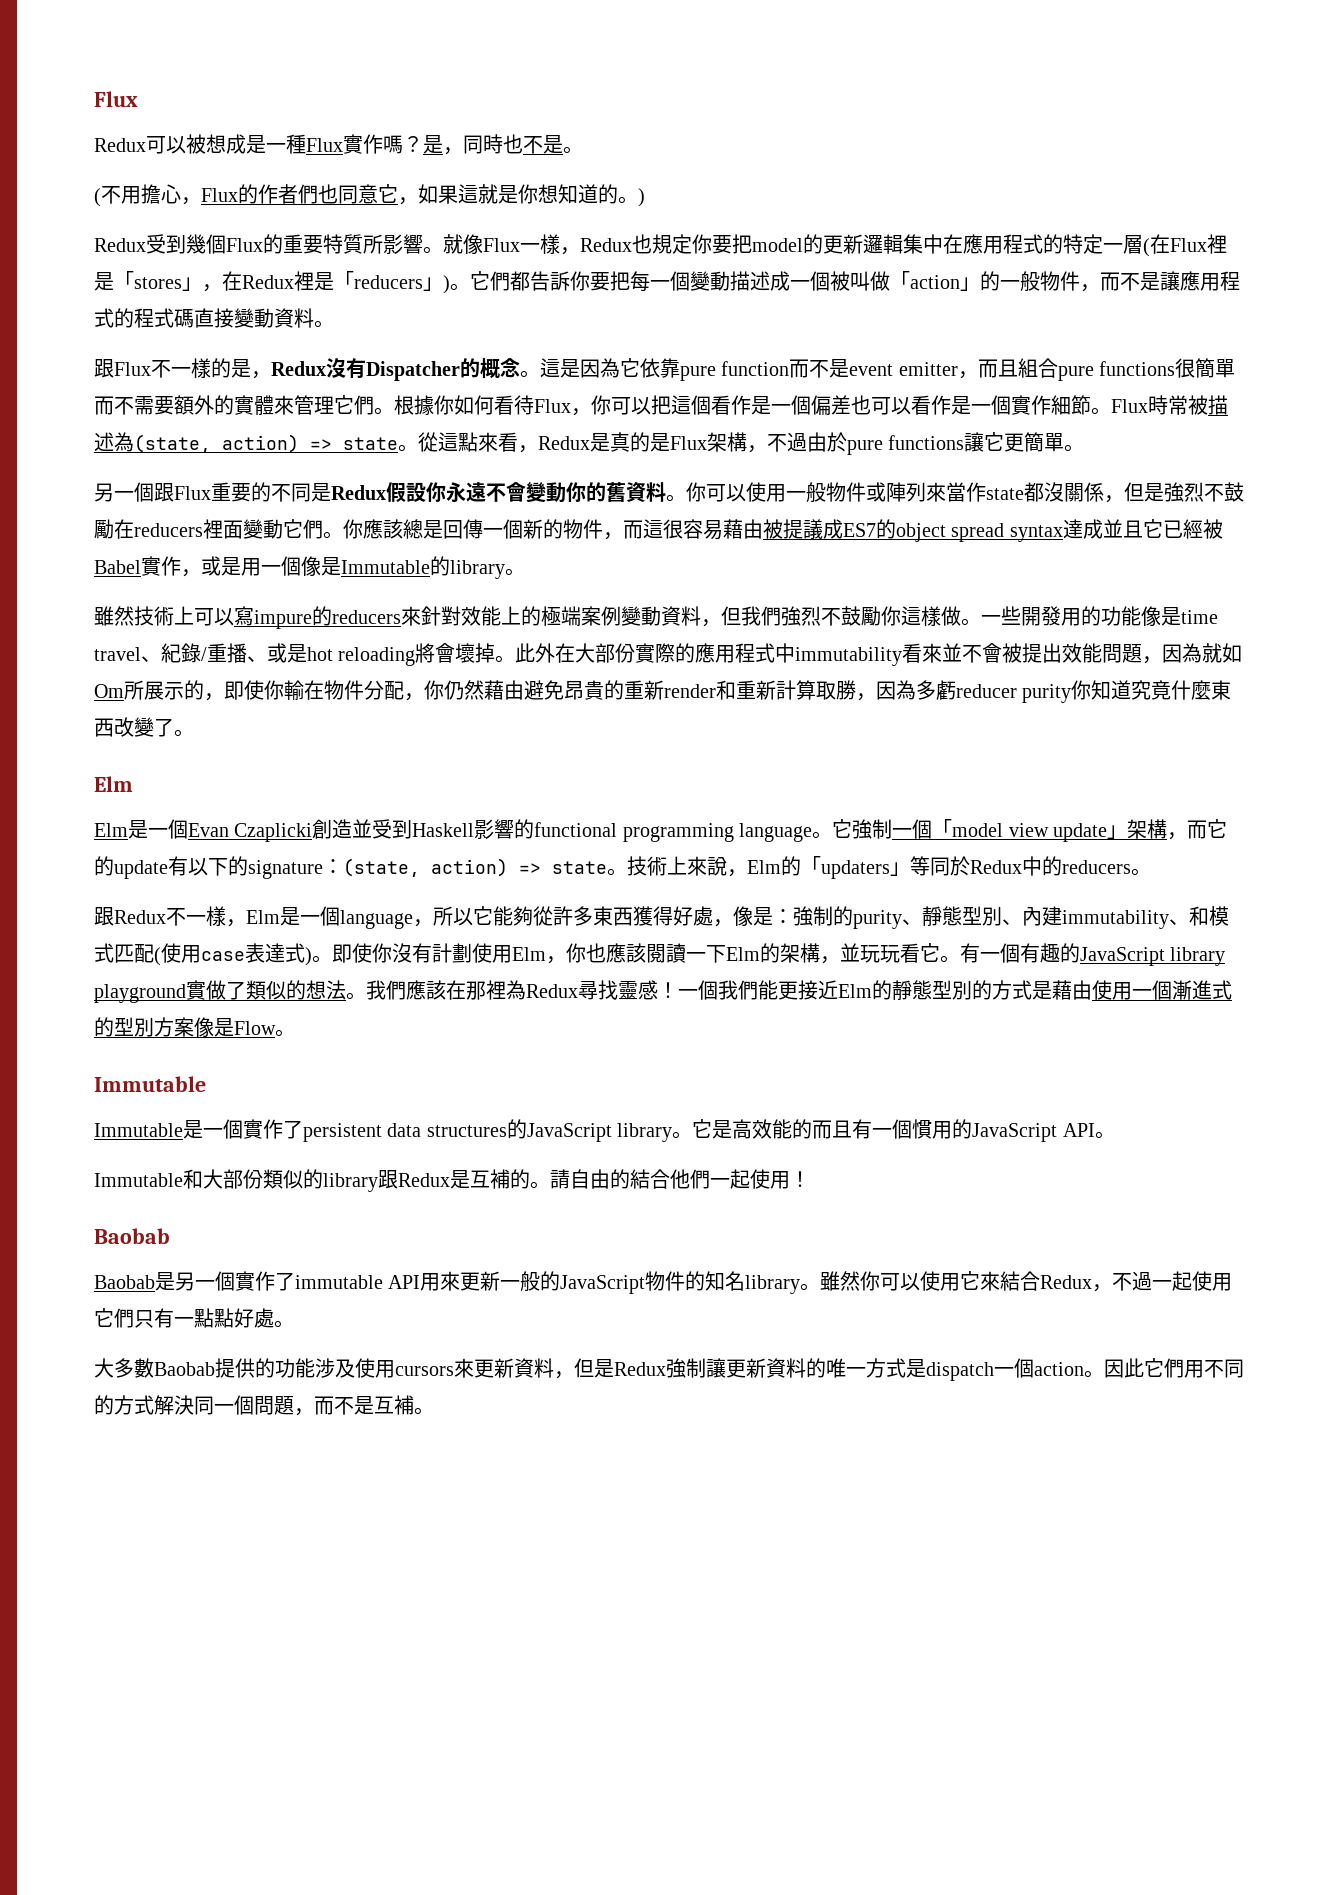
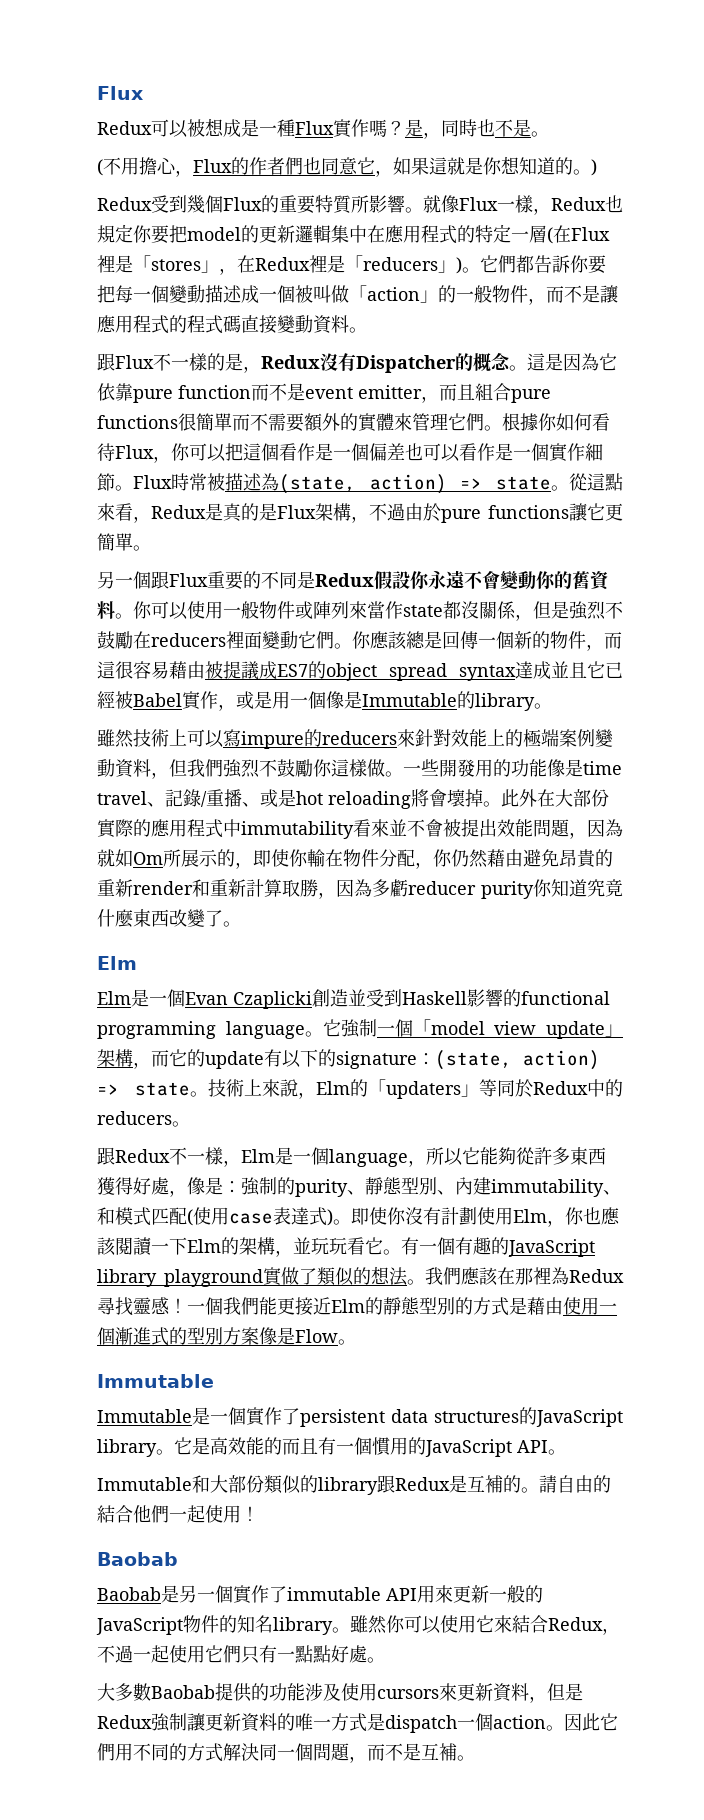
[161,643,181,663] 紀 -> [165,789,183,807] 記

